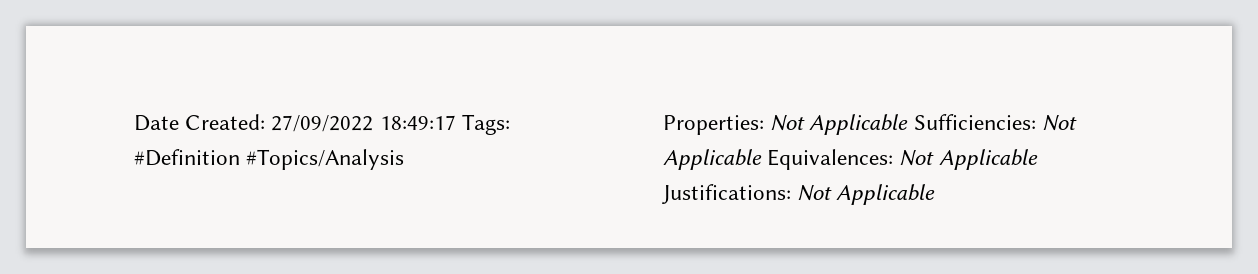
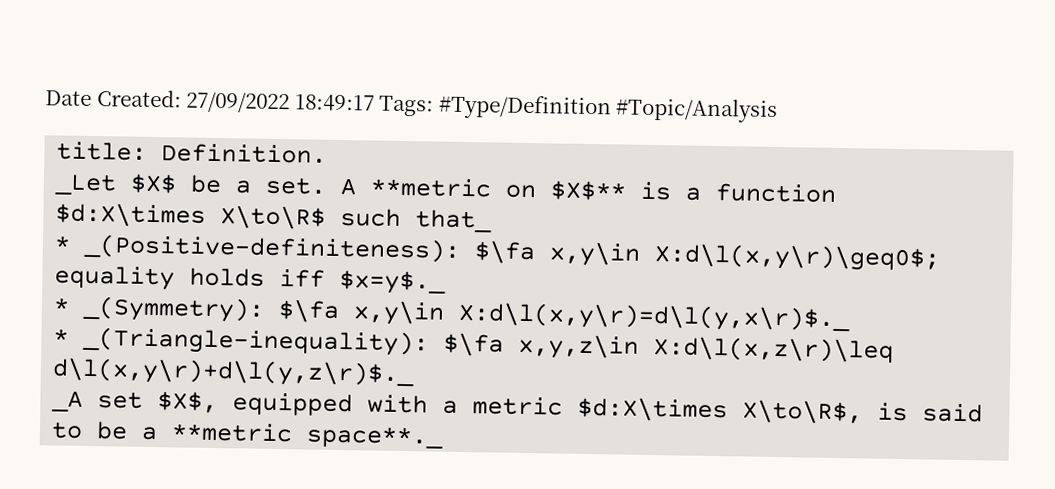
[134,149,405,170] [663,114,1077,135] [663,149,1038,170] [662,184,936,205] #Definition #Topics/Analysis // Properties: Not Applicable Sufficiencies: Not Applicable Equivalences: Not Applicable Justifications: Not Applicable -> [438,94,779,124] [56,141,328,164] [54,173,837,203] [55,202,493,233] [54,233,942,272] [54,265,447,295] [53,295,852,333] [53,326,895,363] [52,357,416,388] [51,390,984,425] [51,421,445,449] #Type/Definition #Topic/Analysis // title: Definition. // _Let $X$ be a set. A **metric on $X$** is a function $d:X\times X\to\R$ such that_ // * _(Positive-definiteness): $\fa x,y\in X:d\l(x,y\r)\geq0$; equality holds iff $x=y$._ // * _(Symmetry): $\fa x,y\in X:d\l(x,y\r)=d\l(y,x\r)$._ // * _(Triangle-inequality): $\fa x,y,z\in X:d\l(x,z\r)\leq d\l(x,y\r)+d\l(y,z\r)$._ // _A set $X$, equipped with a metric $d:X\times X\to\R$, is said to be a **metric space**._

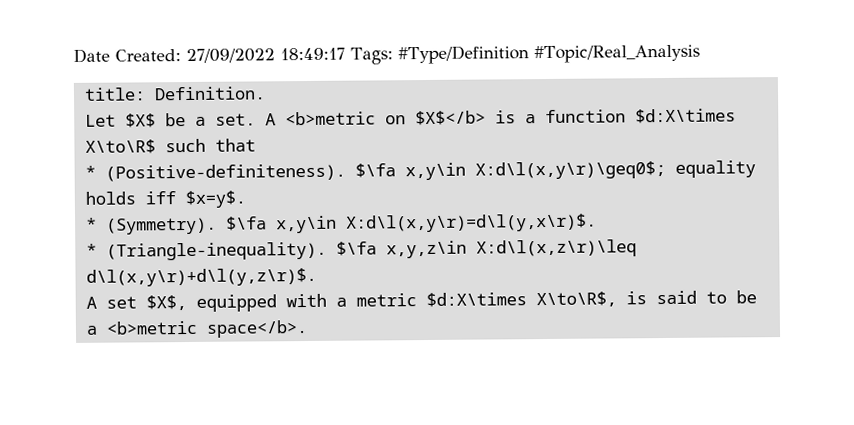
[616,97,779,124] #Topic/Analysis -> [533,44,700,64] #Topic/Real_Analysis
[54,173,118,196] _Let -> [84,114,116,127] Let
[370,177,628,201] **metric on $X$** -> [284,110,486,126] <b>metric on $X$</b>
[415,209,493,233] [54,233,462,263] that_ // * _(Positive-definiteness): -> [214,138,256,152] [84,163,346,182] that // * (Positive-definiteness).
[339,269,447,295] [53,295,852,333] [53,326,430,357] $x=y$._ // * _(Symmetry): $\fa x,y\in X:d\l(x,y\r)=d\l(y,x\r)$._ // * _(Triangle-inequality): -> [184,190,246,209] [85,213,597,235] [85,241,327,261] $x=y$. // * (Symmetry). $\fa x,y\in X:d\l(x,y\r)=d\l(y,x\r)$. // * (Triangle-inequality).
[52,357,416,388] [51,390,84,412] d\l(x,y\r)+d\l(y,z\r)$._ // _A -> [85,267,317,287] [85,296,97,309] d\l(x,y\r)+d\l(y,z\r)$. // A
[171,422,445,449] **metric space**._ -> [105,320,308,338] <b>metric space</b>.

